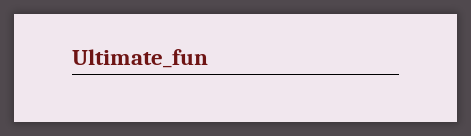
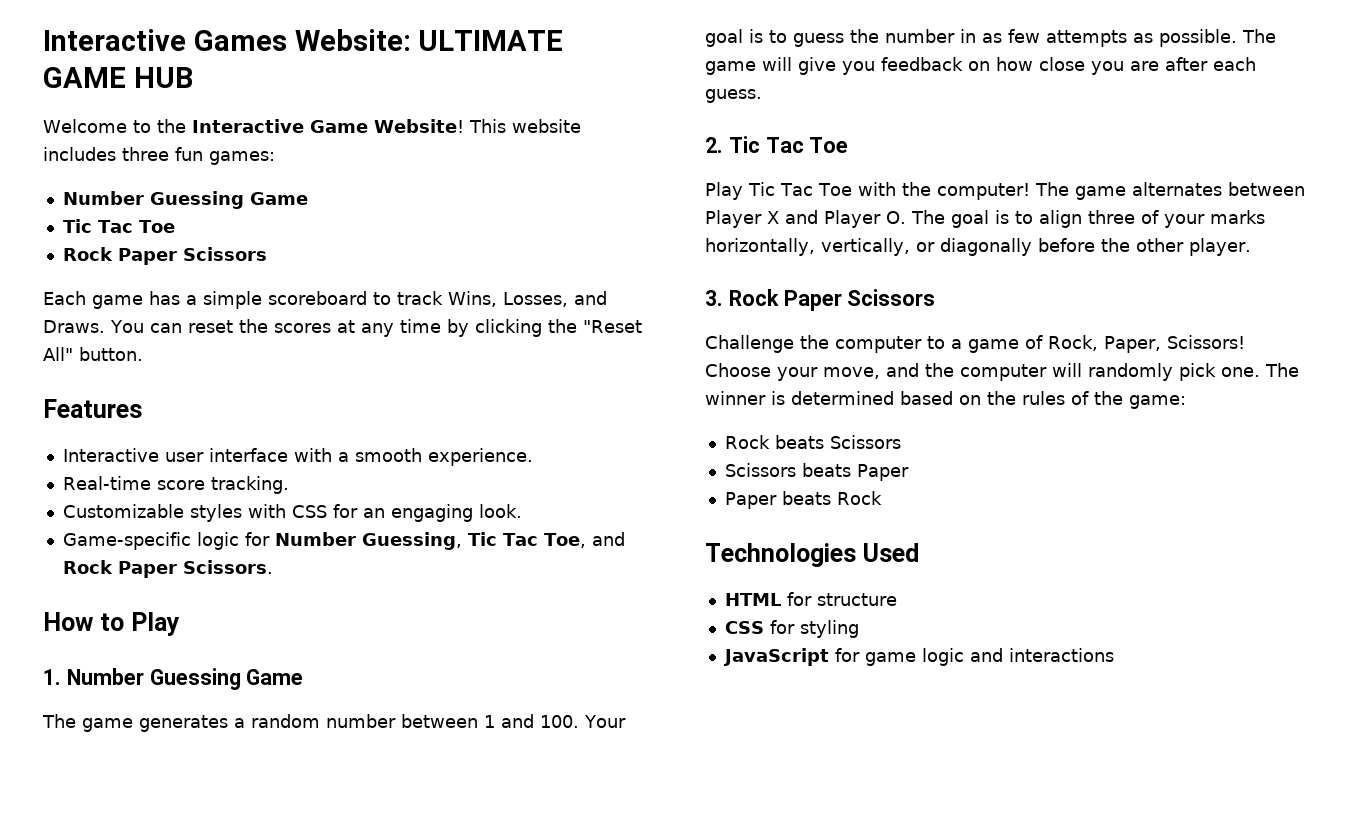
[72,49,208,68] Ultimate_fun -> [43,29,564,51] [43,67,193,88] [43,119,581,133] [43,147,275,165] [62,191,308,209] [62,219,175,233] [62,247,267,265] [43,291,607,309] [43,319,642,337] [43,347,143,361] [43,399,142,418] [62,448,533,466] [62,476,289,494] [62,504,522,522] [62,532,625,550] [62,560,273,578] [43,612,180,636] [43,668,304,690] [42,714,626,732] [705,29,1276,47] [705,57,1256,75] [705,89,762,103] [705,136,849,153] [705,182,1305,200] [705,210,1265,228] [705,238,1251,256] [705,289,936,311] [705,335,1245,353] [705,363,1299,381] [705,391,1186,409] [724,435,901,449] [724,463,909,481] [724,491,882,509] [705,543,919,567] [724,592,897,606] [724,620,859,638] [722,648,1114,666] Interactive Games Website: ULTIMATE GAME HUB // Welcome to the Interactive Game Website! This website includes three fun games: // Number Guessing Game // Tic Tac Toe // Rock Paper Scissors // Each game has a simple scoreboard to track Wins, Losses, and Draws. You can reset the scores at any time by clicking the "Reset All" button. // Features // Interactive user interface with a smooth experience. // Real-time score tracking. // Customizable styles with CSS for an engaging look. // Game-specific logic for Number Guessing, Tic Tac Toe, and Rock Paper Scissors. // How to Play // 1. Number Guessing Game // The game generates a random number between 1 and 100. Your goal is to guess the number in as few attempts as possible. The game will give you feedback on how close you are after each guess. // 2. Tic Tac Toe // Play Tic Tac Toe with the computer! The game alternates between Player X and Player O. The goal is to align three of your marks horizontally, vertically, or diagonally before the other player. // 3. Rock Paper Scissors // Challenge the computer to a game of Rock, Paper, Scissors! Choose your move, and the computer will randomly pick one. The winner is determined based on the rules of the game: // Rock beats Scissors // Scissors beats Paper // Paper beats Rock // Technologies Used // HTML for structure // CSS for styling // JavaScript for game logic and interactions

